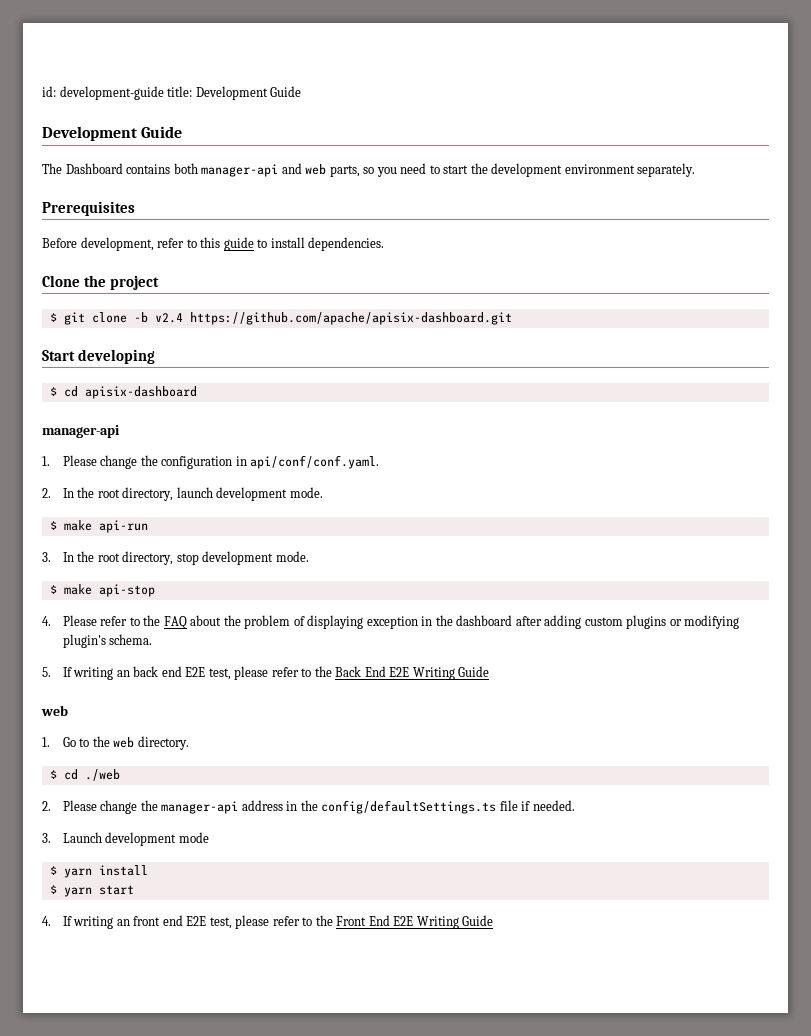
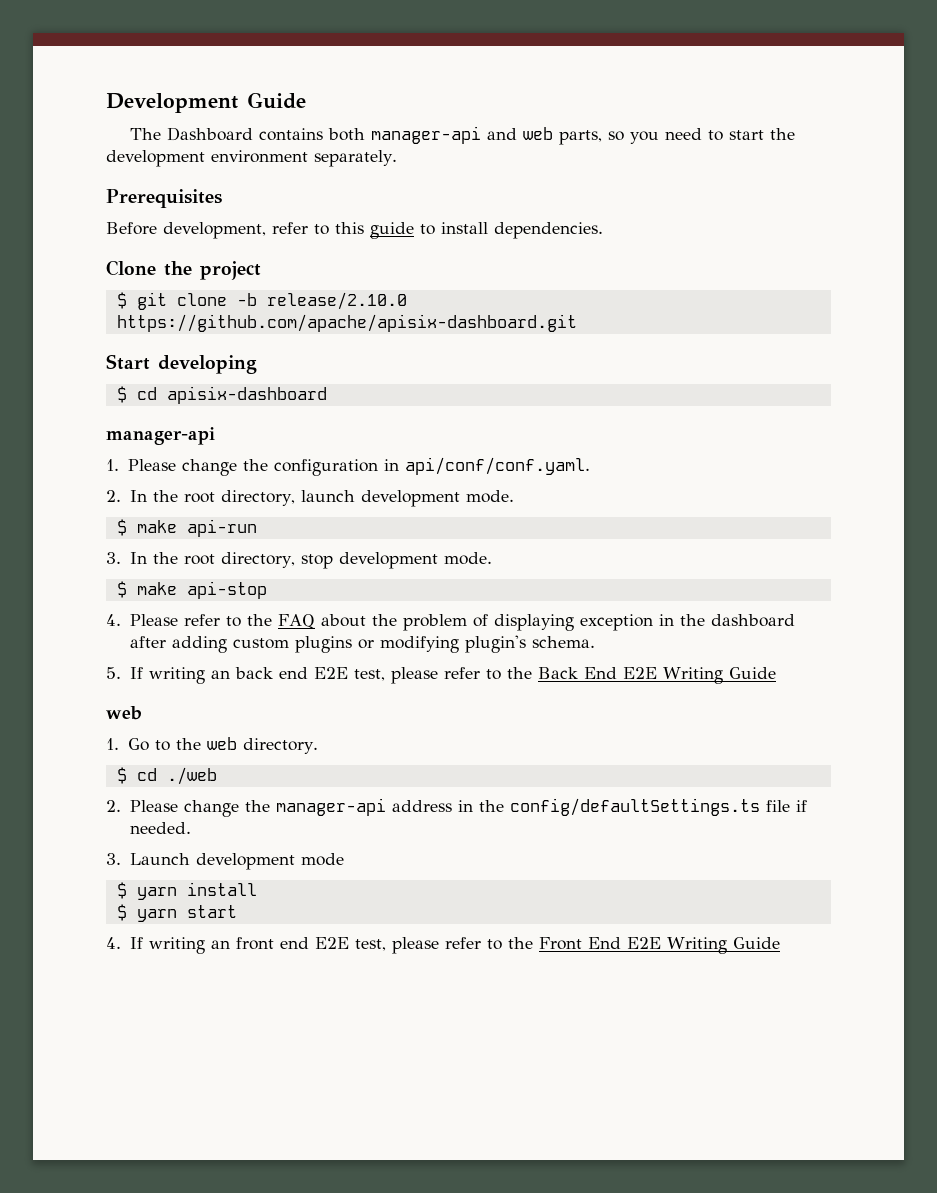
[42,86,302,100] id: development-guide title: Development Guide // -> (106, 103) none
[154,313,183,323] v2.4 -> [266,292,407,310] release/2.10.0

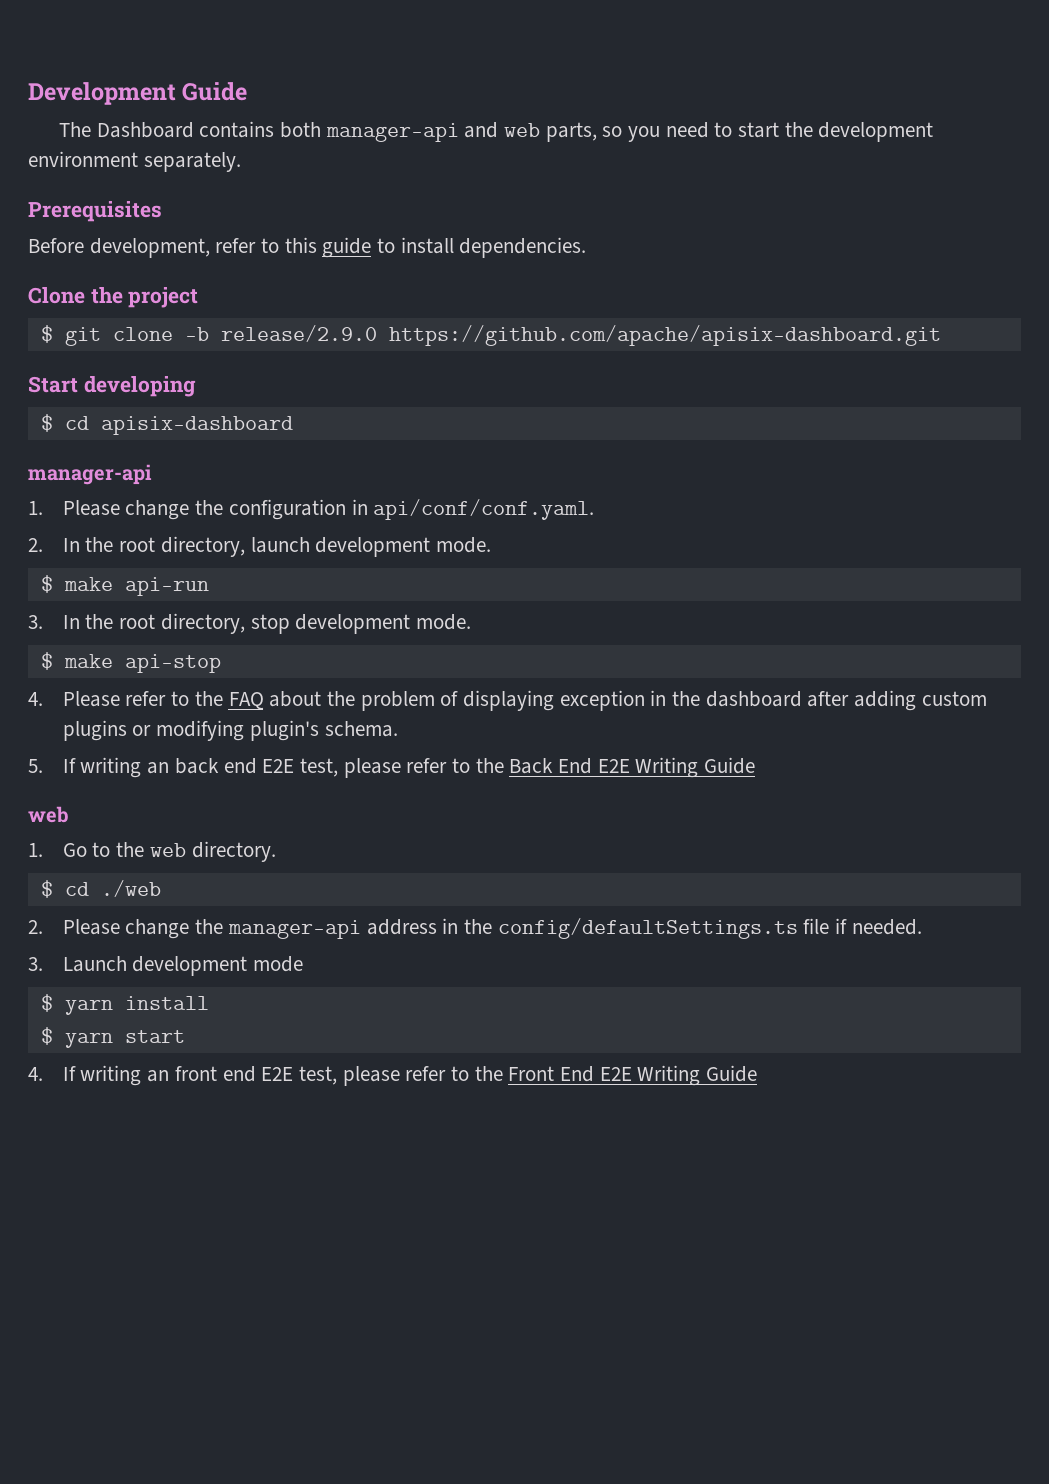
[266,292,407,310] release/2.10.0 -> [220,325,377,342] release/2.9.0

